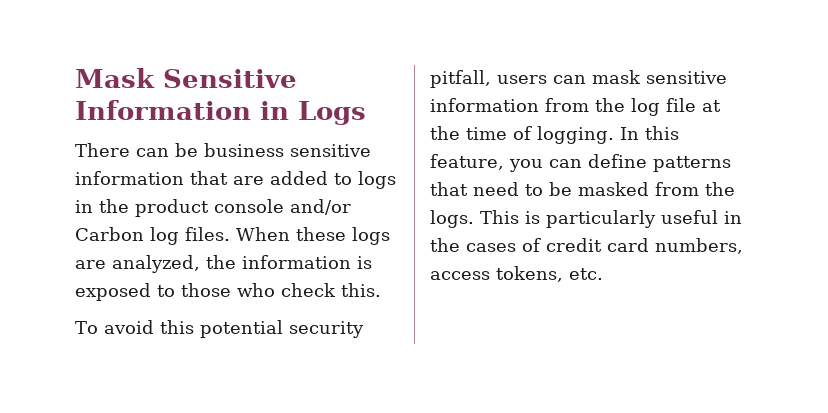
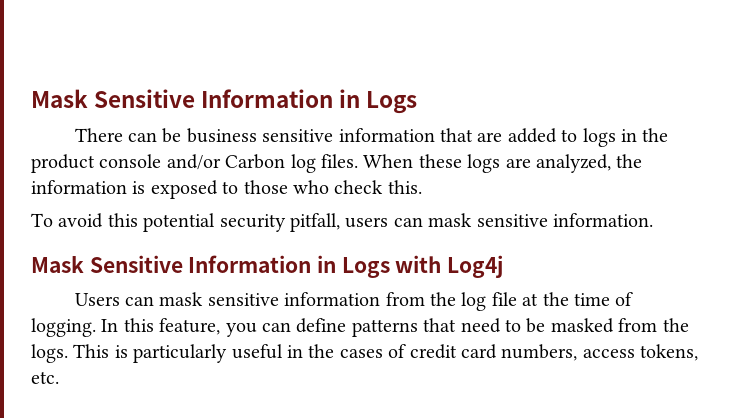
(727, 77) none -> [552,213,653,227] [31,255,504,278] [74,292,279,306] information. // Mask Sensitive Information in Logs with Log4j // Users can mask sensitive

